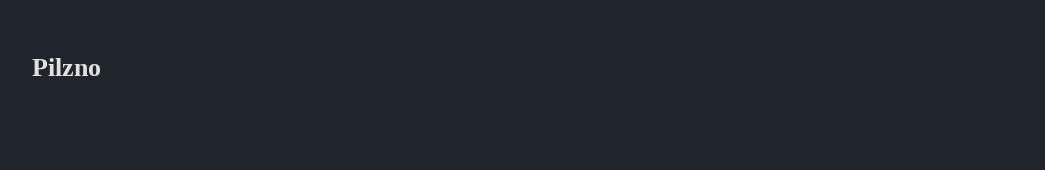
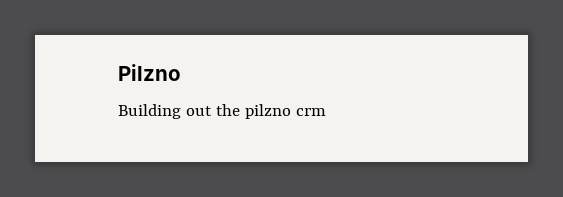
(101, 67) none -> [118,104,326,119] // Building out the pilzno crm

